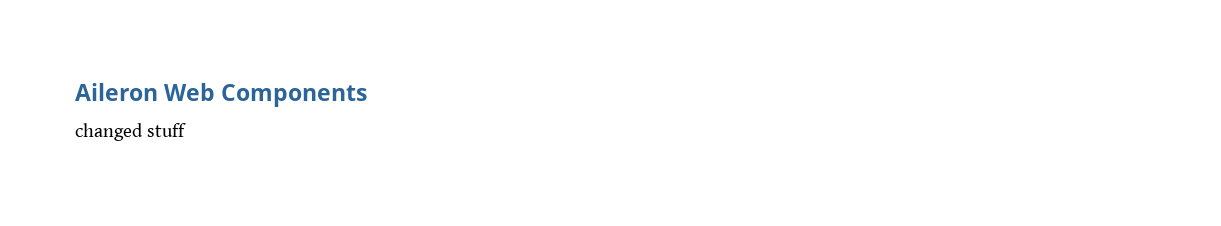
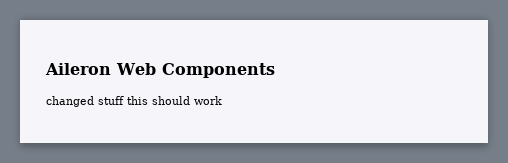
(186, 130) none -> [127,96,222,105] this should work

